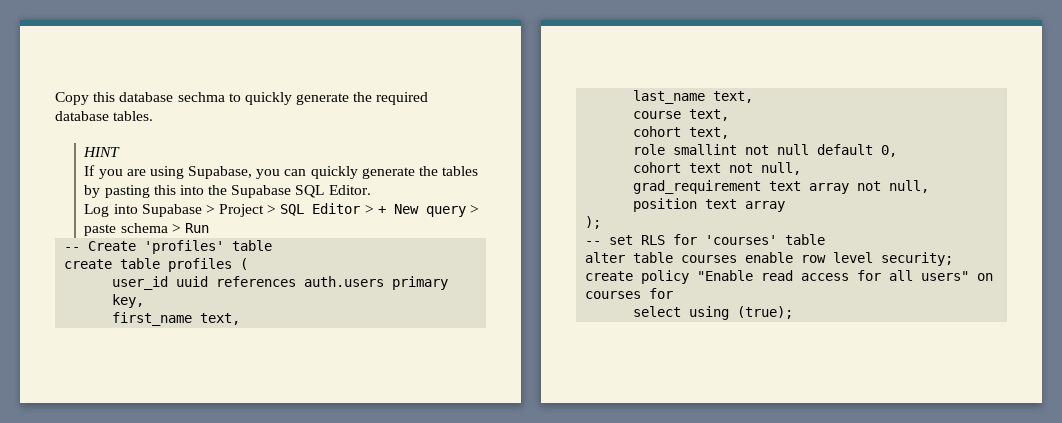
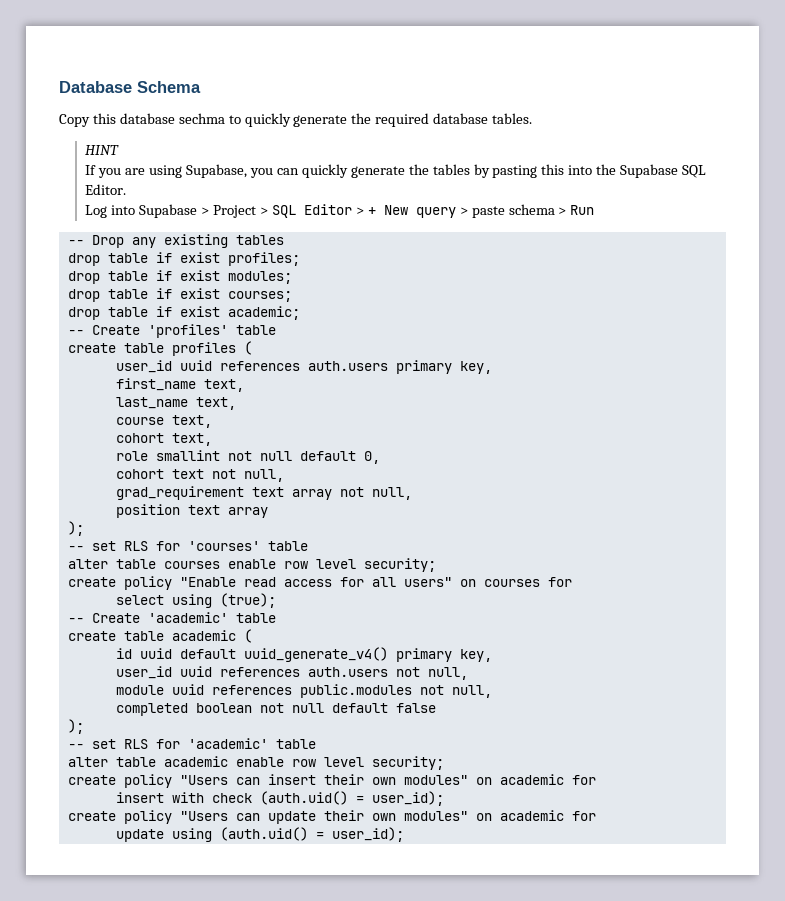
(55, 98) none -> [59,81,201,93] Database Schema //
(209, 228) none -> [67,234,284,248] [67,252,300,266] [67,270,292,284] [67,288,292,302] [67,306,300,320] // -- Drop any existing tables // drop table if exist profiles; // drop table if exist modules; // drop table if exist courses; // drop table if exist academic;
(794, 312) none -> [67,612,276,623] [67,629,252,643] [115,647,492,662] [115,666,468,680] [115,684,492,698] [115,703,436,716] [67,719,84,734] [67,738,316,749] [67,756,444,770] [67,774,596,788] [115,791,444,806] [67,810,596,824] [115,827,404,842] // -- Create 'academic' table // create table academic ( // id uuid default uuid_generate_v4() primary key, // user_id uuid references auth.users not null, // module uuid references public.modules not null, // completed boolean not null default false // ); // -- set RLS for 'academic' table // alter table academic enable row level security; // create policy "Users can insert their own modules" on academic for // insert with check (auth.uid() = user_id); // create policy "Users can update their own modules" on academic for // update using (auth.uid() = user_id);

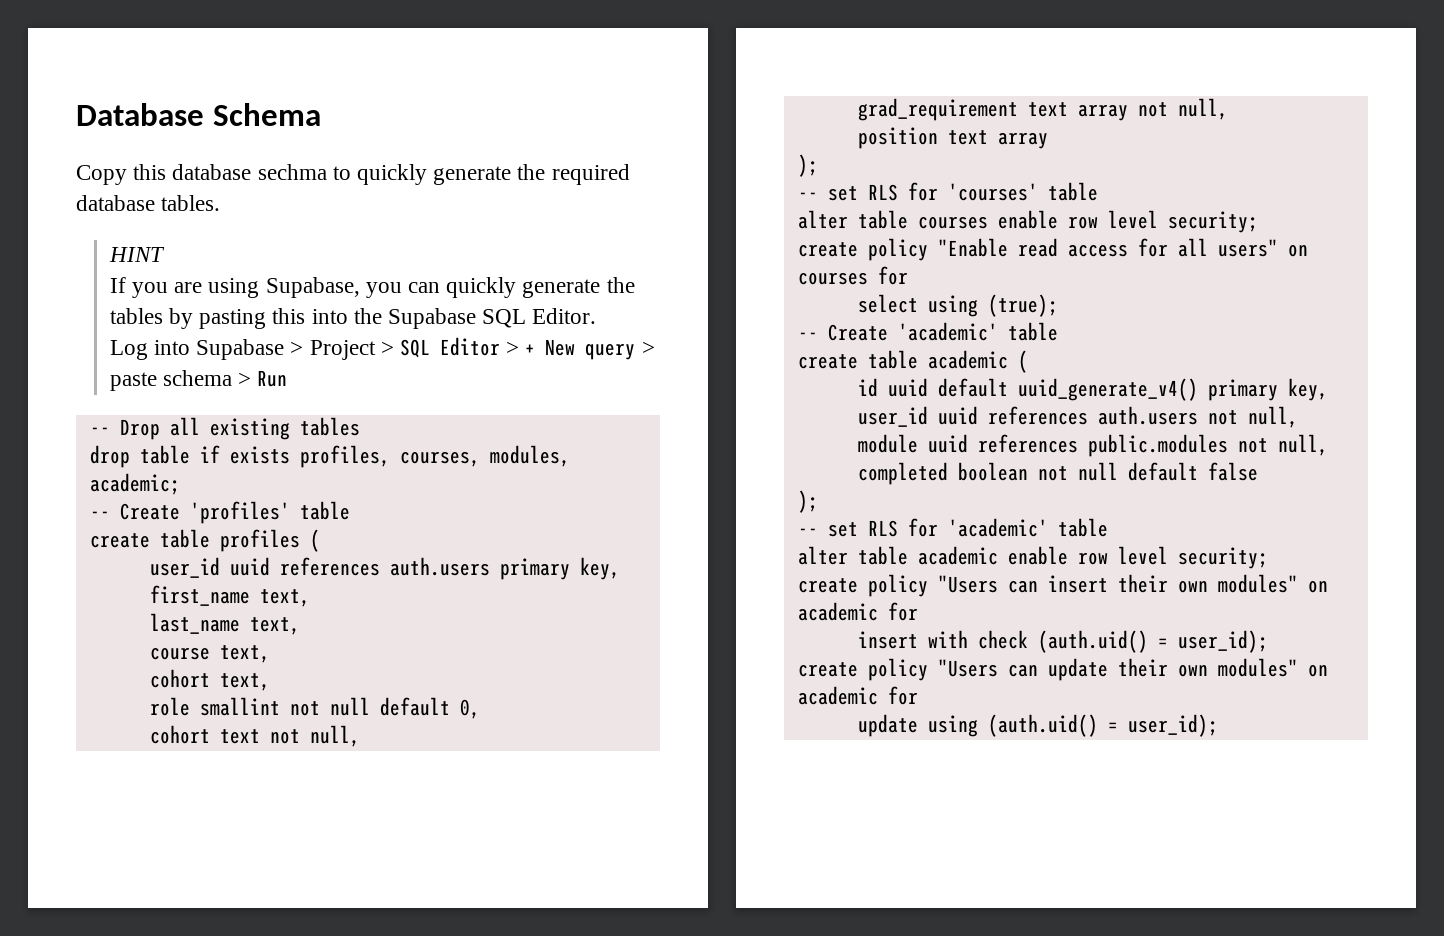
[131,237,156,248] any -> [169,417,200,436] all
[179,252,300,266] [67,270,292,284] [67,288,292,302] [67,306,220,320] exist profiles; // drop table if exist modules; // drop table if exist courses; // drop table if exist -> [229,445,570,468] exists profiles, courses, modules,

